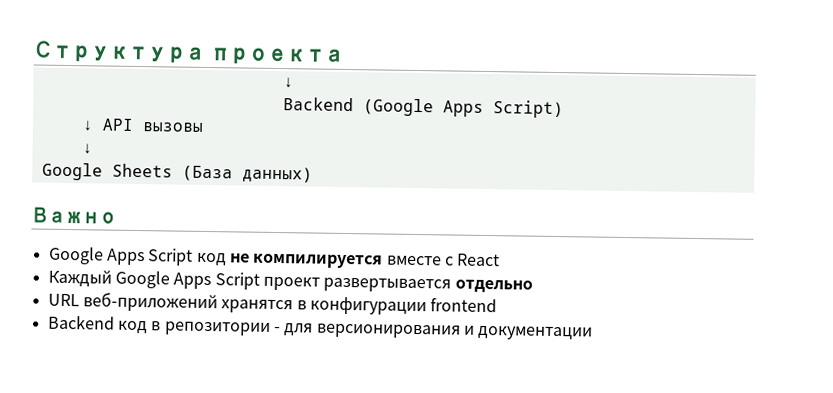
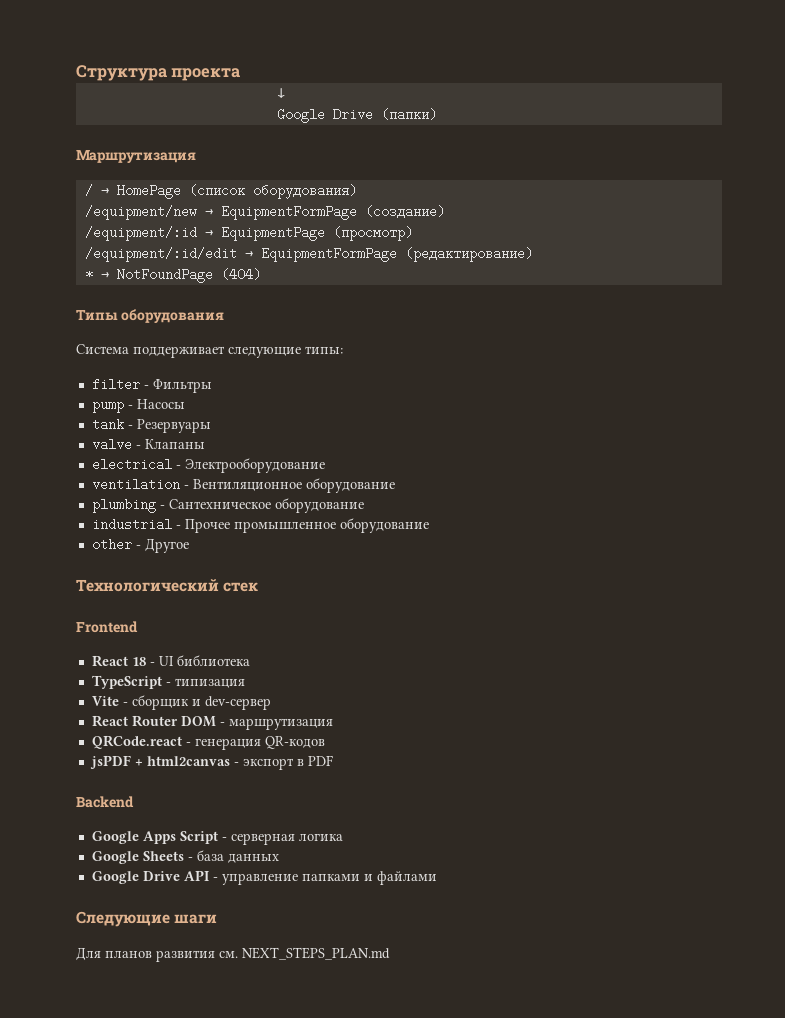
[282,97,564,119] [81,118,204,132] [81,143,93,154] [41,162,313,183] [31,206,117,224] [48,246,501,269] [47,269,533,294] [47,292,498,316] [47,314,594,341] Backend (Google Apps Script) // ↓ API вызовы // ↓ // Google Sheets (База данных) // Важно // Google Apps Script код не компилируется вместе с React // Каждый Google Apps Script проект развертывается отдельно // URL веб-приложений хранятся в конфигурации frontend // Backend код в репозитории - для версионирования и документации -> [276,106,437,123] [76,150,196,163] [84,182,357,199] [84,203,445,220] [84,224,413,241] [84,245,533,262] [84,268,261,283] [76,309,224,323] [76,344,343,358] [91,378,212,393] [91,399,185,413] [91,418,211,433] [91,438,205,451] [91,458,325,473] [91,478,395,493] [91,498,364,513] [91,518,429,533] [91,538,189,553] [76,579,259,592] [76,621,138,633] [91,655,250,667] [91,675,245,689] [91,695,271,710] [91,715,333,730] [91,735,325,750] [89,755,333,770] [76,796,134,808] [91,831,343,845] [91,850,279,864] [91,870,437,885] [76,911,218,927] [76,947,390,962] Google Drive (папки) // Маршрутизация // / → HomePage (список оборудования) // /equipment/new → EquipmentFormPage (создание) // /equipment/:id → EquipmentPage (просмотр) // /equipment/:id/edit → EquipmentFormPage (редактирование) // * → NotFoundPage (404) // Типы оборудования // Система поддерживает следующие типы: // filter - Фильтры // pump - Насосы // tank - Резервуары // valve - Клапаны // electrical - Электрооборудование // ventilation - Вентиляционное оборудование // plumbing - Сантехническое оборудование // industrial - Прочее промышленное оборудование // other - Другое // Технологический стек // Frontend // React 18 - UI библиотека // TypeScript - типизация // Vite - сборщик и dev-сервер // React Router DOM - маршрутизация // QRCode.react - генерация QR-кодов // jsPDF + html2canvas - экспорт в PDF // Backend // Google Apps Script - серверная логика // Google Sheets - база данных // Google Drive API - управление папками и файлами // Следующие шаги // Для планов развития см. NEXT_STEPS_PLAN.md

